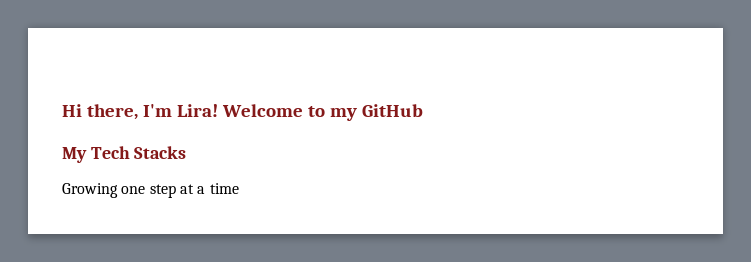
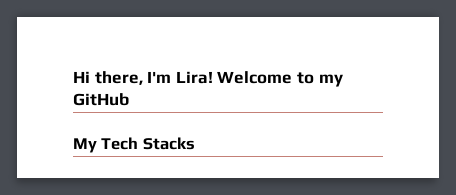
[62,183,239,198] // Growing one step at a time -> (195, 143) none

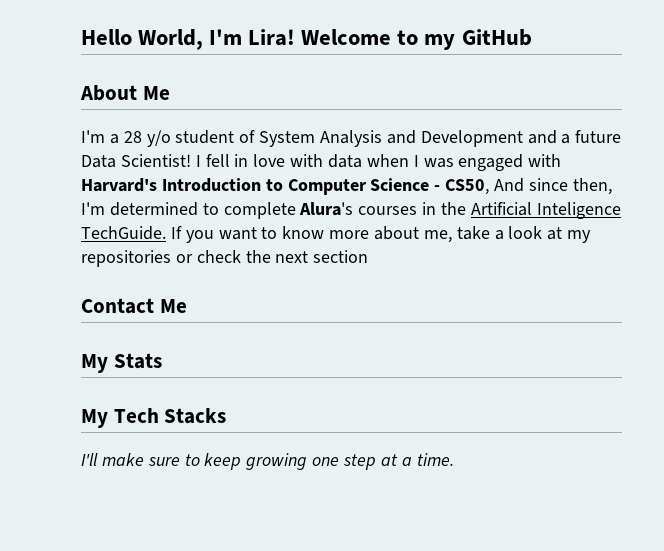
[73,71,143,85] Hi there, -> [81,29,204,50] Hello World,
[73,137,195,153] My Tech Stacks -> [80,85,170,101] [81,130,622,147] [81,154,562,171] [81,178,612,195] [81,202,621,219] [81,226,592,243] [81,250,369,267] [81,298,187,314] [81,353,162,373] [81,408,227,428] [81,453,454,470] About Me // I'm a 28 y/o student of System Analysis and Development and a future Data Scientist! I fell in love with data when I was engaged with Harvard's Introduction to Computer Science - CS50, And since then, I'm determined to complete Alura's courses in the Artificial Inteligence TechGuide. If you want to know more about me, take a look at my repositories or check the next section // Contact Me // My Stats // My Tech Stacks // I'll make sure to keep growing one step at a time.

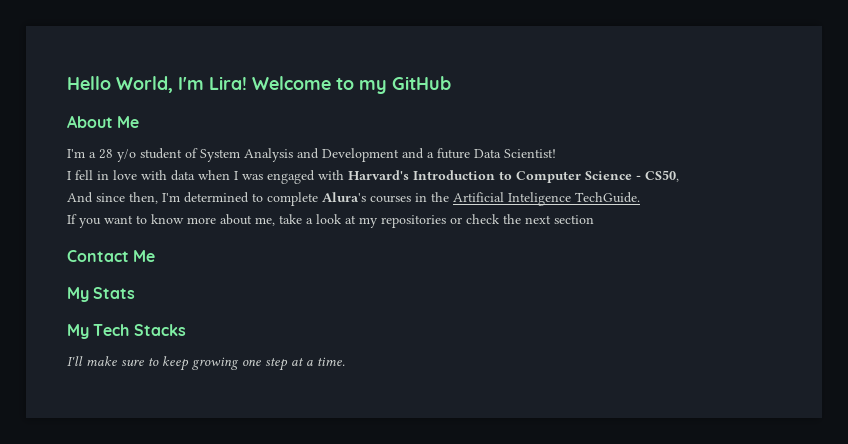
(191, 160) none -> (556, 153) //
(490, 187) none -> (679, 176) //
(166, 233) none -> (640, 197) //

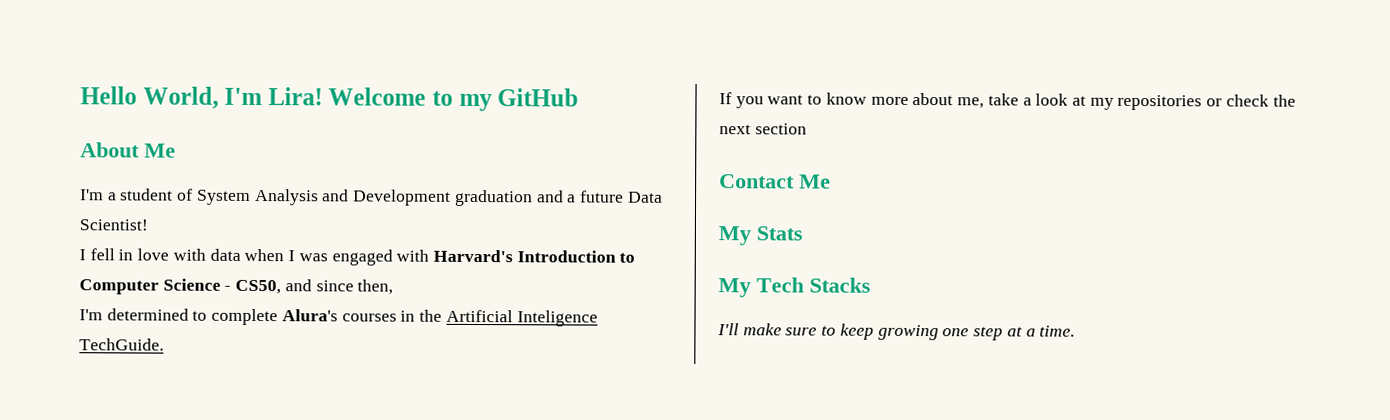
[99,149,136,162] 28 y/o -> (117, 196) none
(399, 155) none -> [454,189,533,207] graduation
[67,192,93,203] // And -> [284,279,312,292] and
(158, 198) none -> (394, 287) //

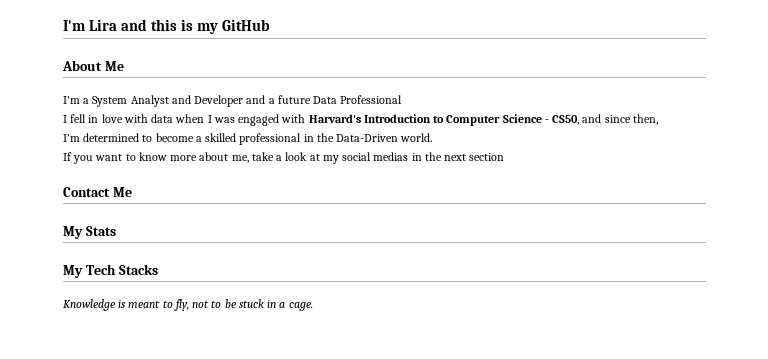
[80,86,454,109] Hello World, I'm Lira! Welcome to -> [63,19,194,31] I'm Lira and this is
[120,188,533,207] student of System Analysis and Development graduation -> [92,95,244,107] System Analyst and Developer
[79,219,148,231] Scientist! -> [340,95,403,104] Professional
[211,308,598,327] [79,338,164,351] complete Alura's courses in the Artificial Inteligence TechGuide. -> [155,133,433,145] become a skilled professional in the Data-Driven world.
[1117,94,1269,111] repositories or check -> [342,152,422,161] social medias in
[717,323,1076,341] I'll make sure to keep growing one step at a time. -> [63,299,313,311] Knowledge is meant to fly, not to be stuck in a cage.

